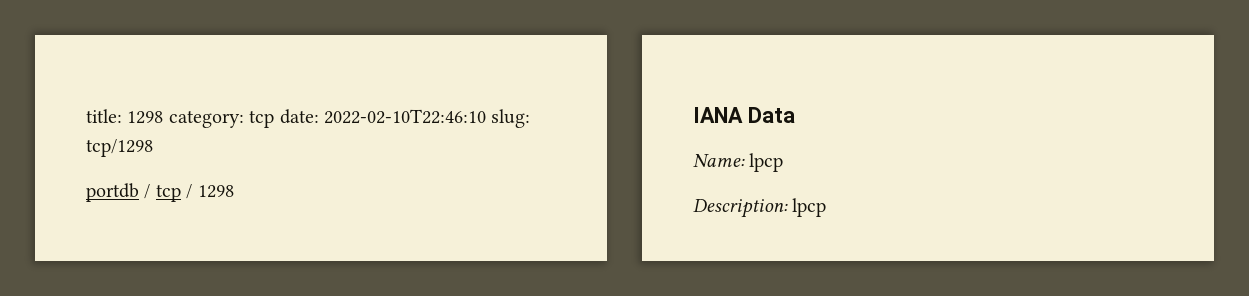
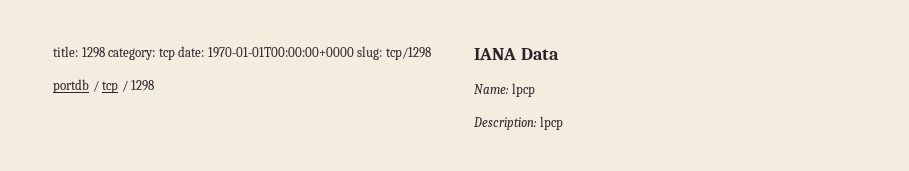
[324,109,486,124] 2022-02-10T22:46:10 -> [207,47,354,58] 1970-01-01T00:00:00+0000

